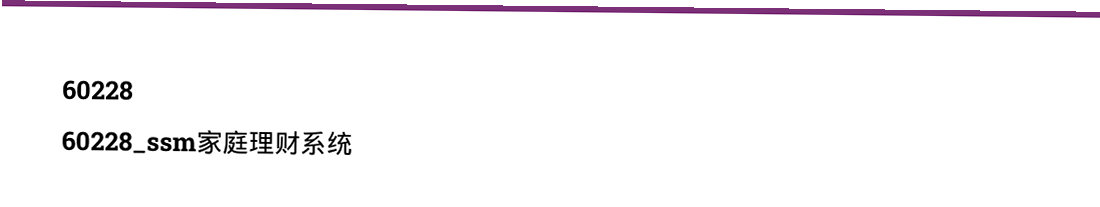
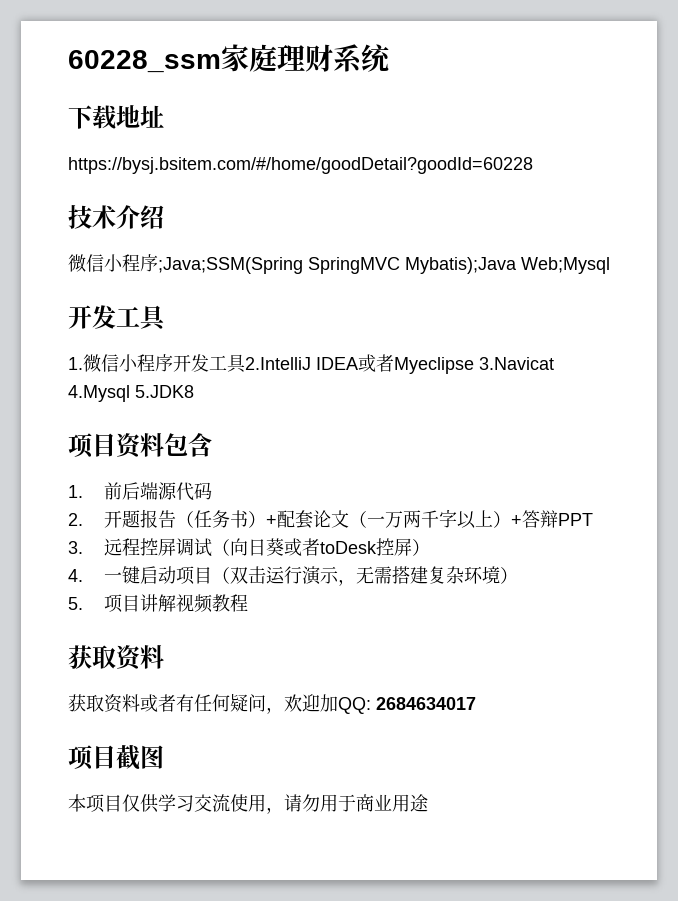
[62,79,134,101] 60228 // -> (68, 61) none
(353, 143) none -> [68,105,164,130] [68,157,533,174] [68,205,164,229] [68,254,610,274] [68,305,167,331] [68,354,554,374] [68,385,194,402] [68,433,212,459] [68,482,212,501] [68,509,593,529] [68,538,430,557] [68,566,518,586] [68,594,248,613] [68,645,164,671] [68,693,476,714] [68,745,164,770] [68,794,428,814] // 下载地址 // https://bysj.bsitem.com/#/home/goodDetail?goodId=60228 // 技术介绍 // 微信小程序;Java;SSM(Spring SpringMVC Mybatis);Java Web;Mysql // 开发工具 // 1.微信小程序开发工具2.IntelliJ IDEA或者Myeclipse 3.Navicat 4.Mysql 5.JDK8 // 项目资料包含 // 1.前后端源代码 // 2.开题报告（任务书）+配套论文（一万两千字以上）+答辩PPT // 3.远程控屏调试（向日葵或者toDesk控屏） // 4.一键启动项目（双击运行演示，无需搭建复杂环境） // 5.项目讲解视频教程 // 获取资料 // 获取资料或者有任何疑问，欢迎加QQ: 2684634017 // 项目截图 // 本项目仅供学习交流使用，请勿用于商业用途

